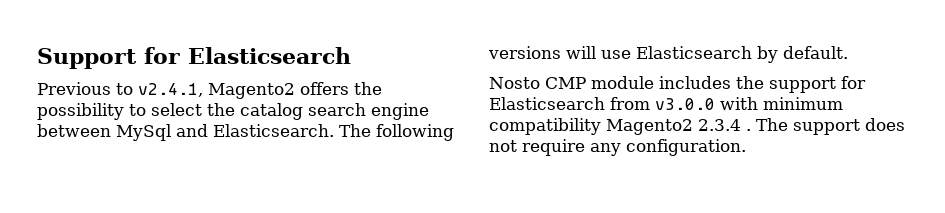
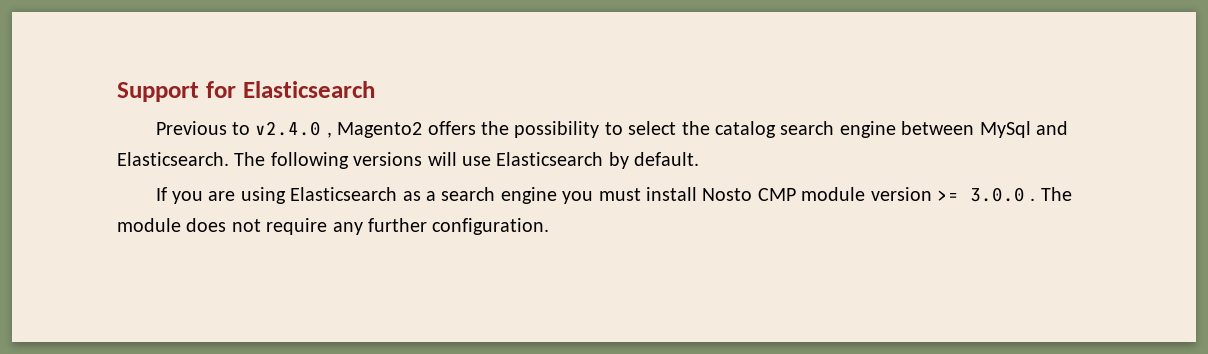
[138,83,203,97] v2.4.1, -> [255,121,332,138] v2.4.0 ,
[489,76,866,93] [489,97,843,110] [489,118,741,135] Nosto CMP module includes the support for Elasticsearch from v3.0.0 with minimum compatibility Magento2 2.3.4 -> [155,187,1025,204] If you are using Elasticsearch as a search engine you must install Nosto CMP module version >= 3.0.0
[793,119,860,135] support -> [117,218,181,232] module
(621, 149) none -> [368,218,427,232] further

